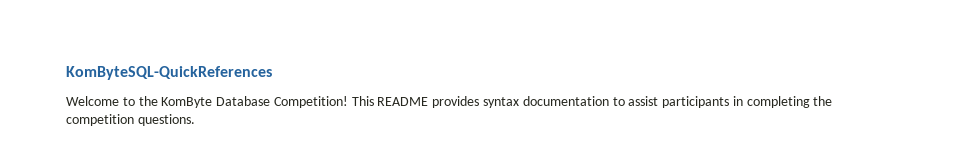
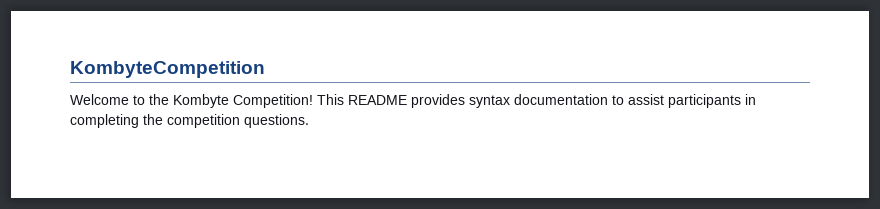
[66,66,272,80] KomByteSQL-QuickReferences -> [70,61,265,78] KombyteCompetition
[161,96,271,108] KomByte Database -> [173,94,229,108] Kombyte

